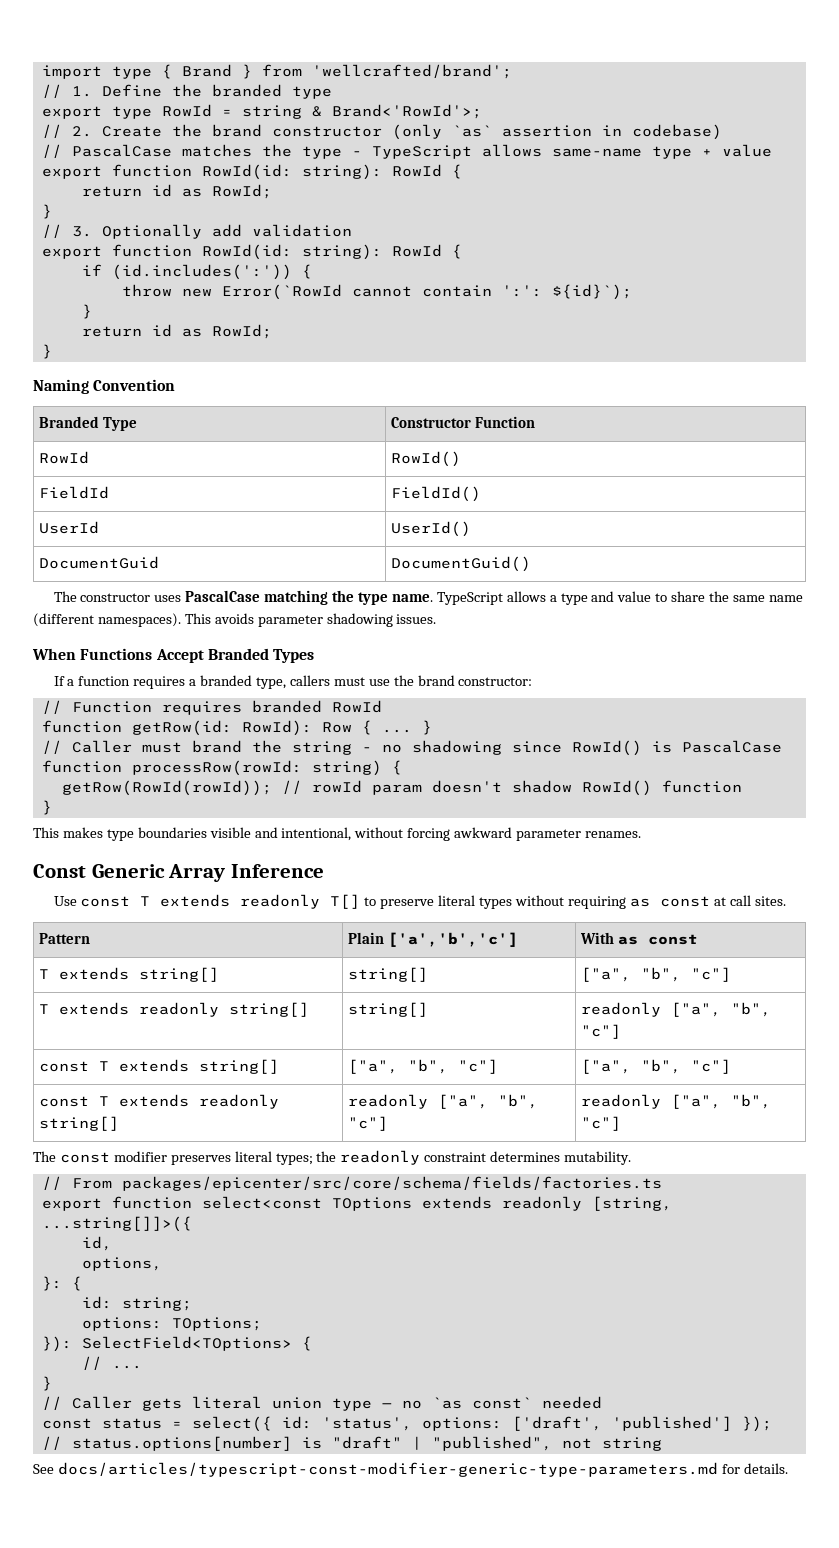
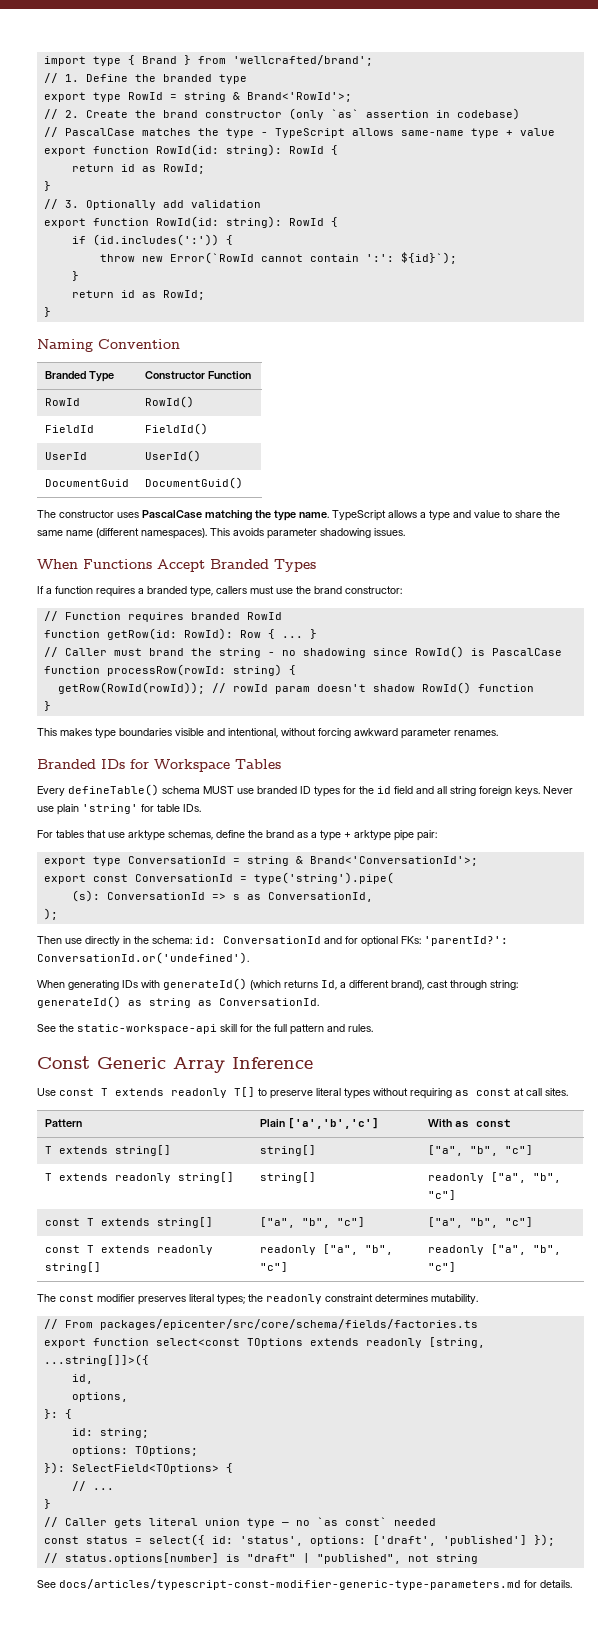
(642, 834) none -> [37,759,281,772] [37,784,573,797] [37,804,201,815] [37,830,437,841] [43,856,478,866] [43,872,394,884] [71,890,373,902] [43,908,58,920] [37,936,508,947] [37,952,249,964] [37,978,518,990] [37,996,319,1008] [37,1024,373,1035] // Branded IDs for Workspace Tables // Every defineTable() schema MUST use branded ID types for the id field and all string foreign keys. Never use plain 'string' for table IDs. // For tables that use arktype schemas, define the brand as a type + arktype pipe pair: // export type ConversationId = string & Brand<'ConversationId'>; // export const ConversationId = type('string').pipe( // (s): ConversationId => s as ConversationId, // ); // Then use directly in the schema: id: ConversationId and for optional FKs: 'parentId?': ConversationId.or('undefined'). // When generating IDs with generateId() (which returns Id, a different brand), cast through string: generateId() as string as ConversationId. // See the static-workspace-api skill for the full pattern and rules.

